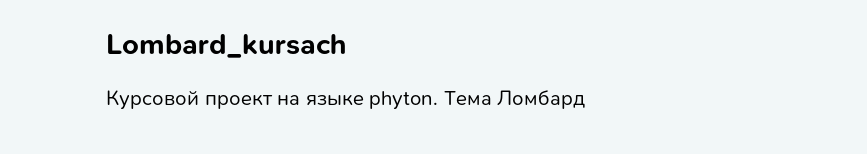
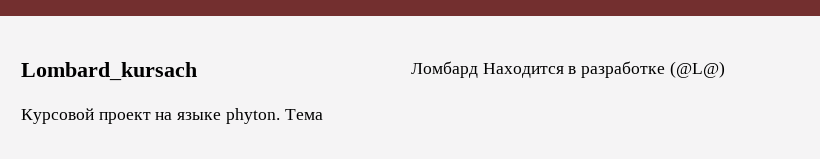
(586, 99) none -> [482,61,725,78] Находится в разработке (@L@)

